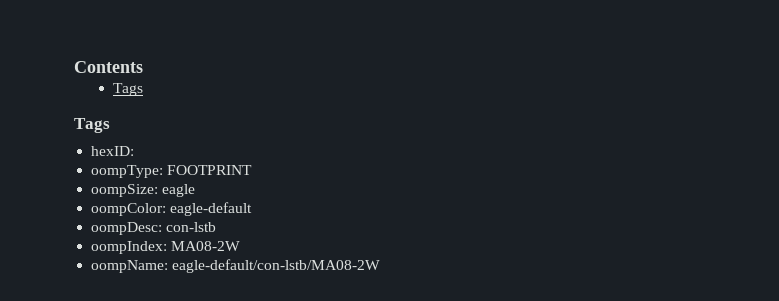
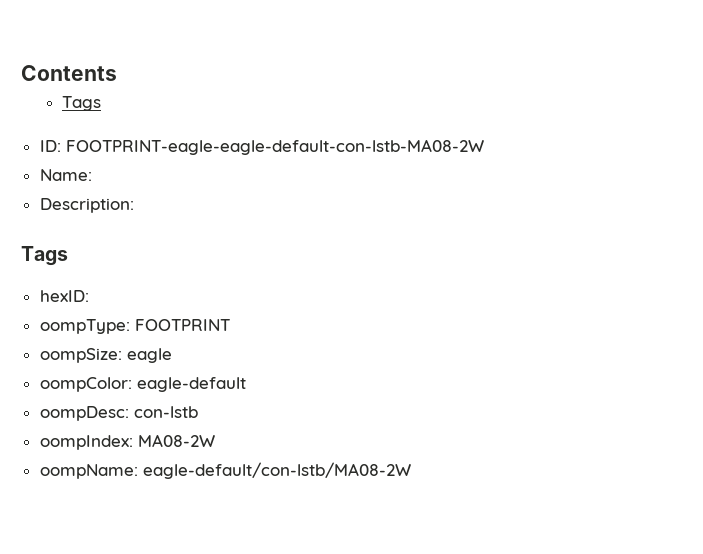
(143, 89) none -> [39,139,484,155] [39,169,92,181] [39,198,134,213] // ID: FOOTPRINT-eagle-eagle-default-con-lstb-MA08-2W // Name: // Description:

